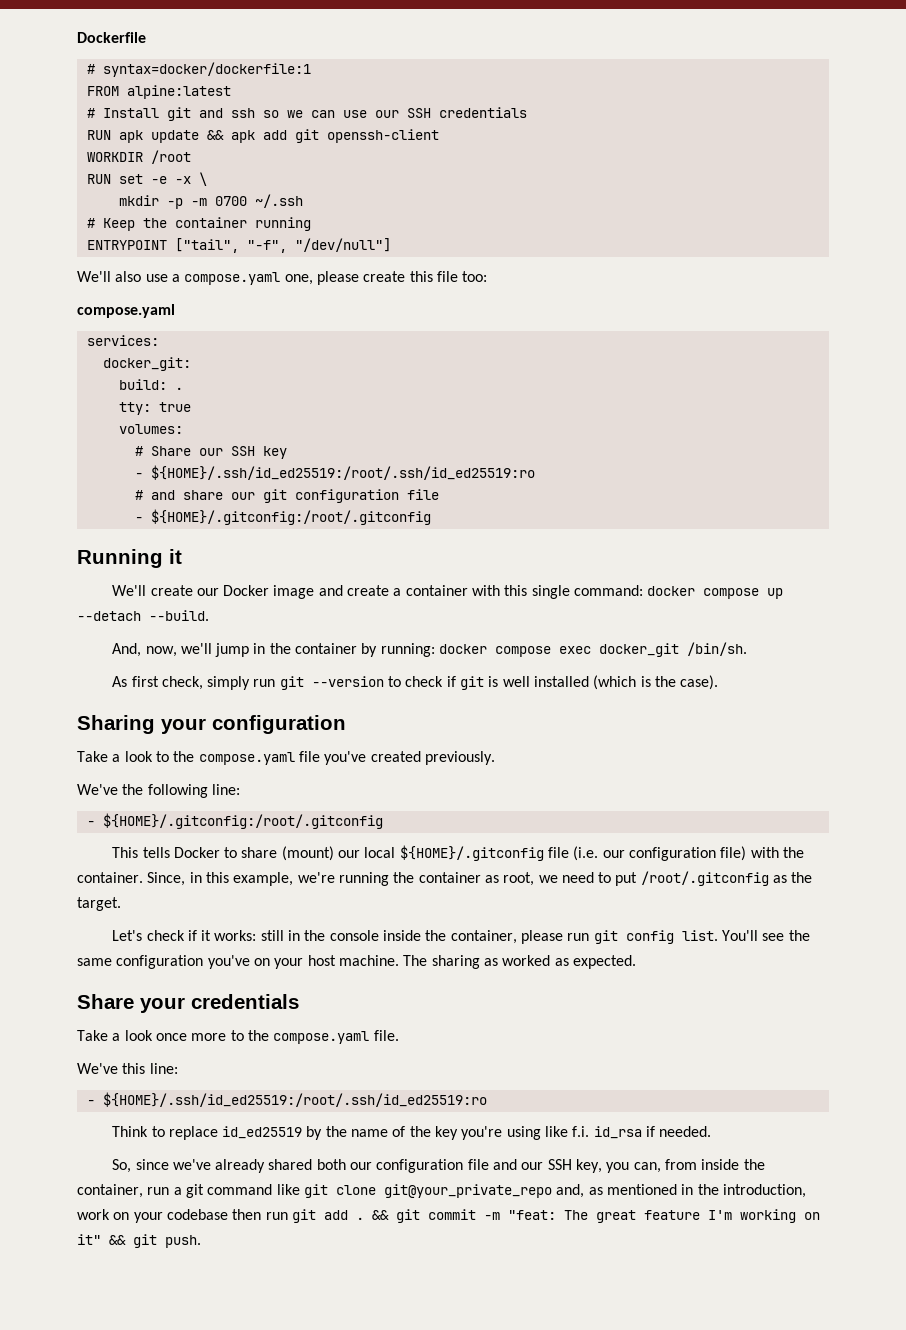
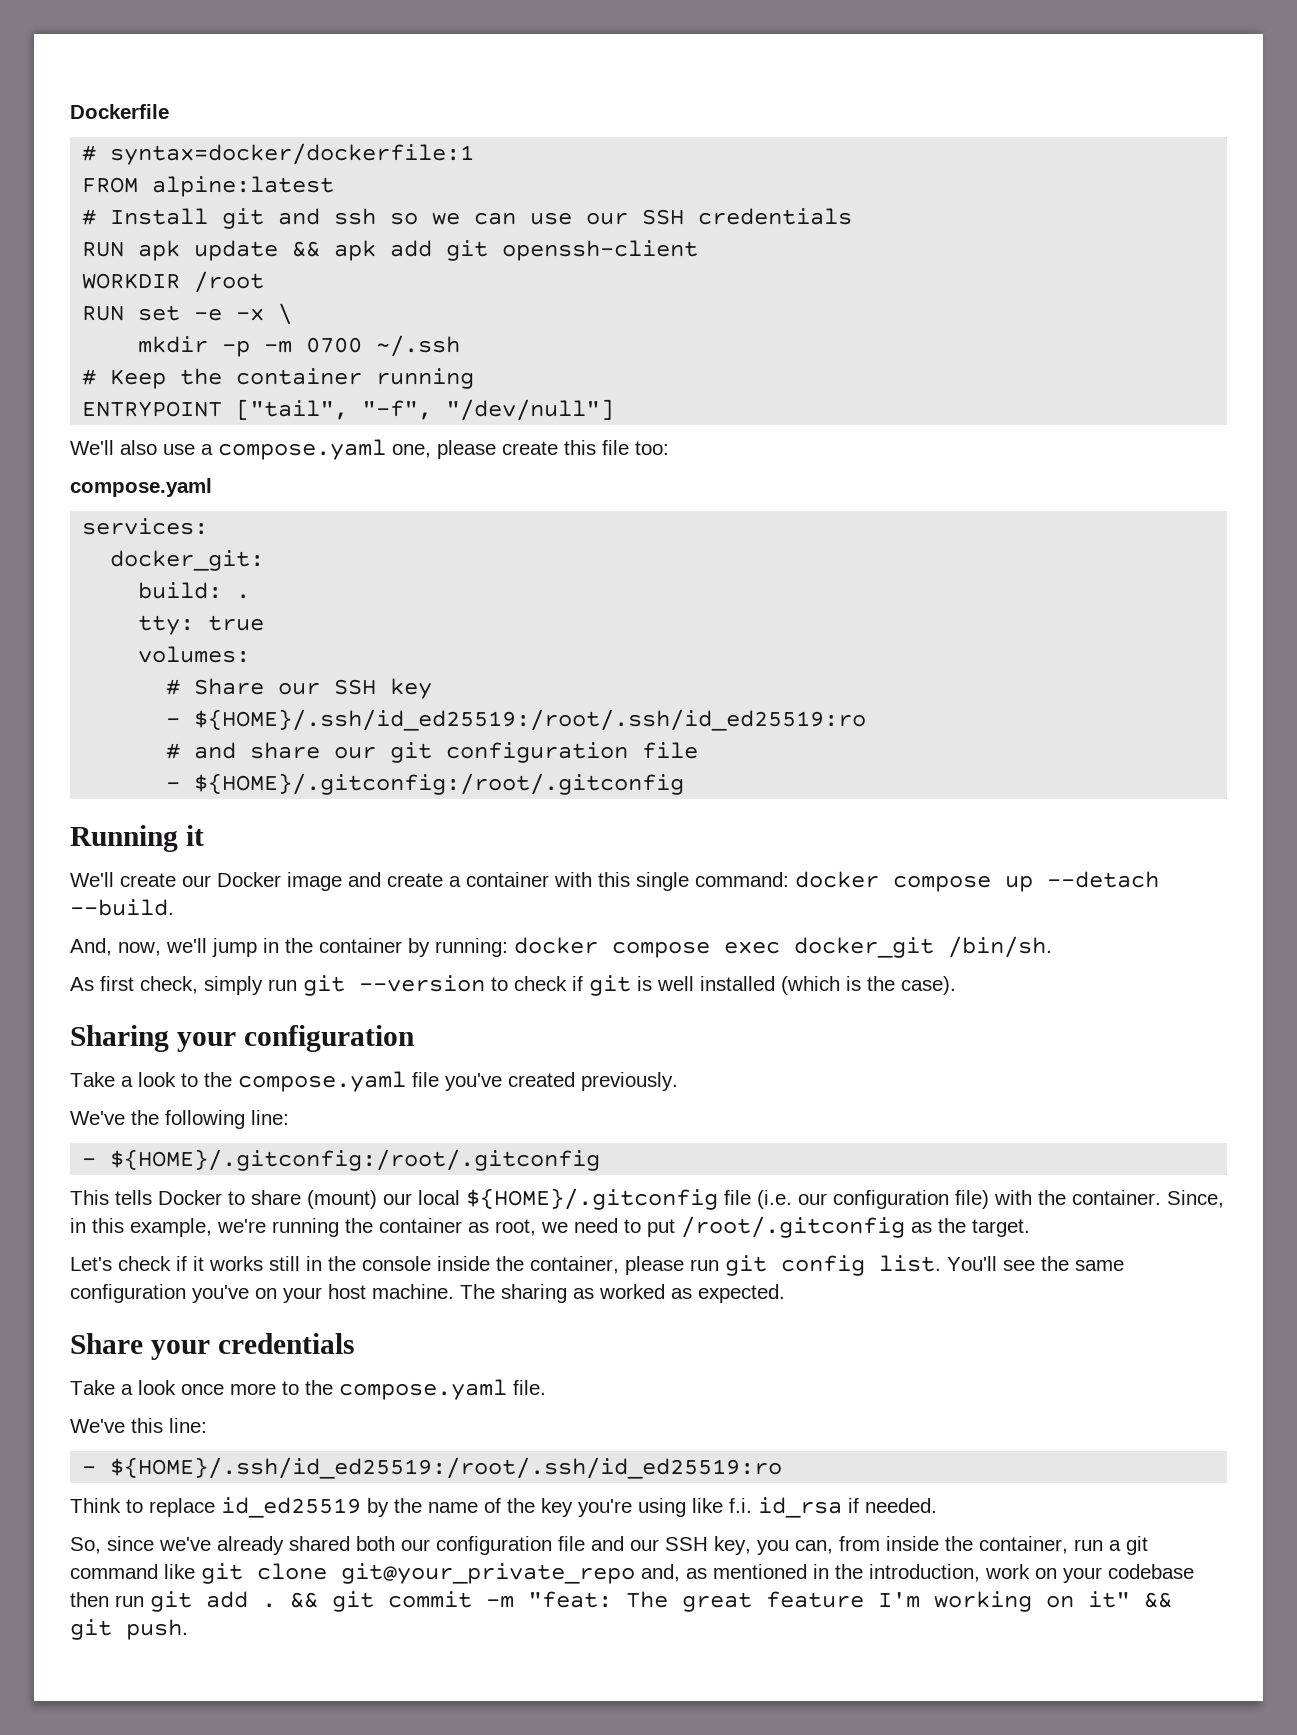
[214,930,257,941] works: -> [209,1256,263,1271] works

